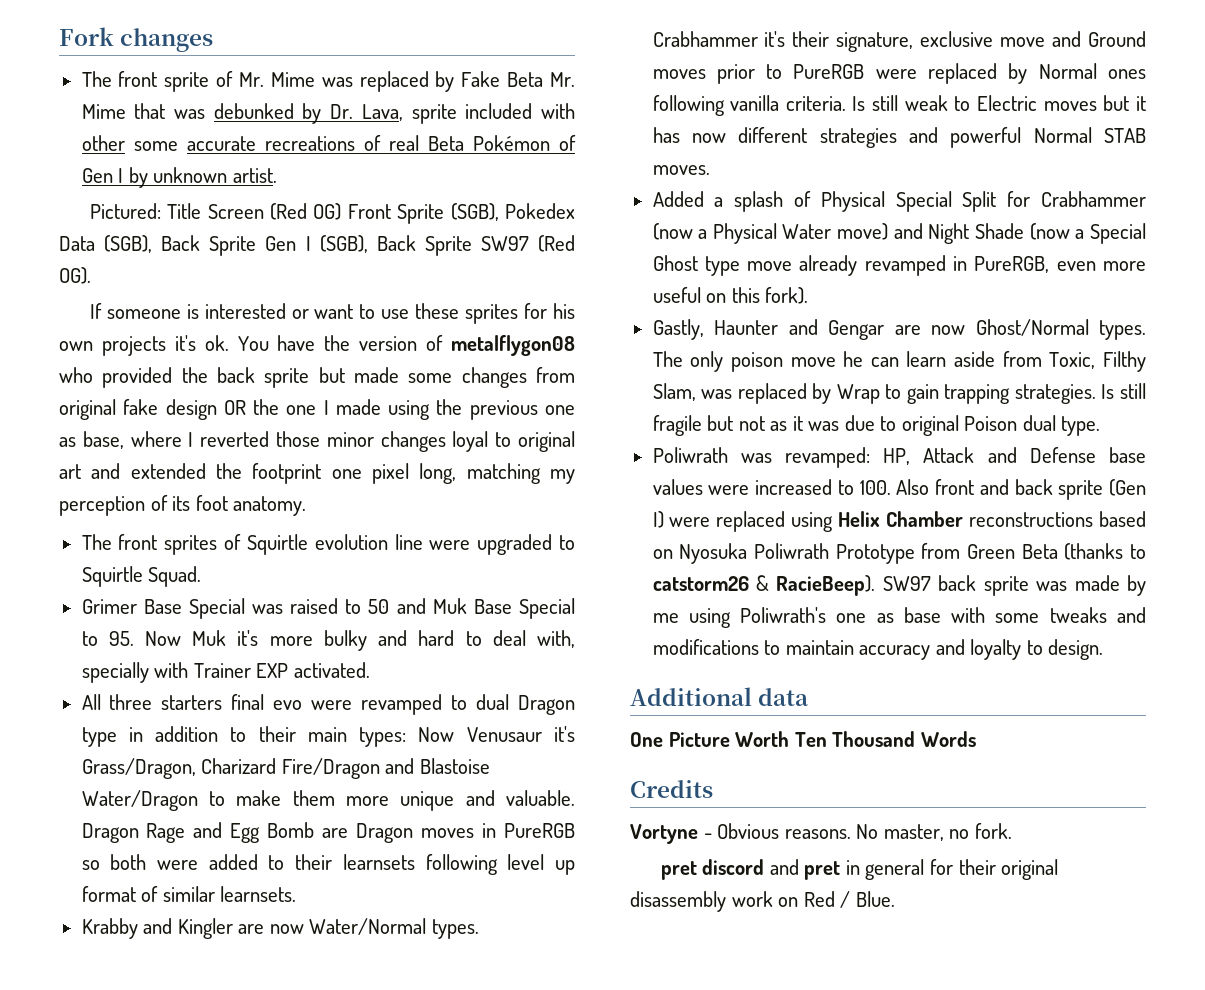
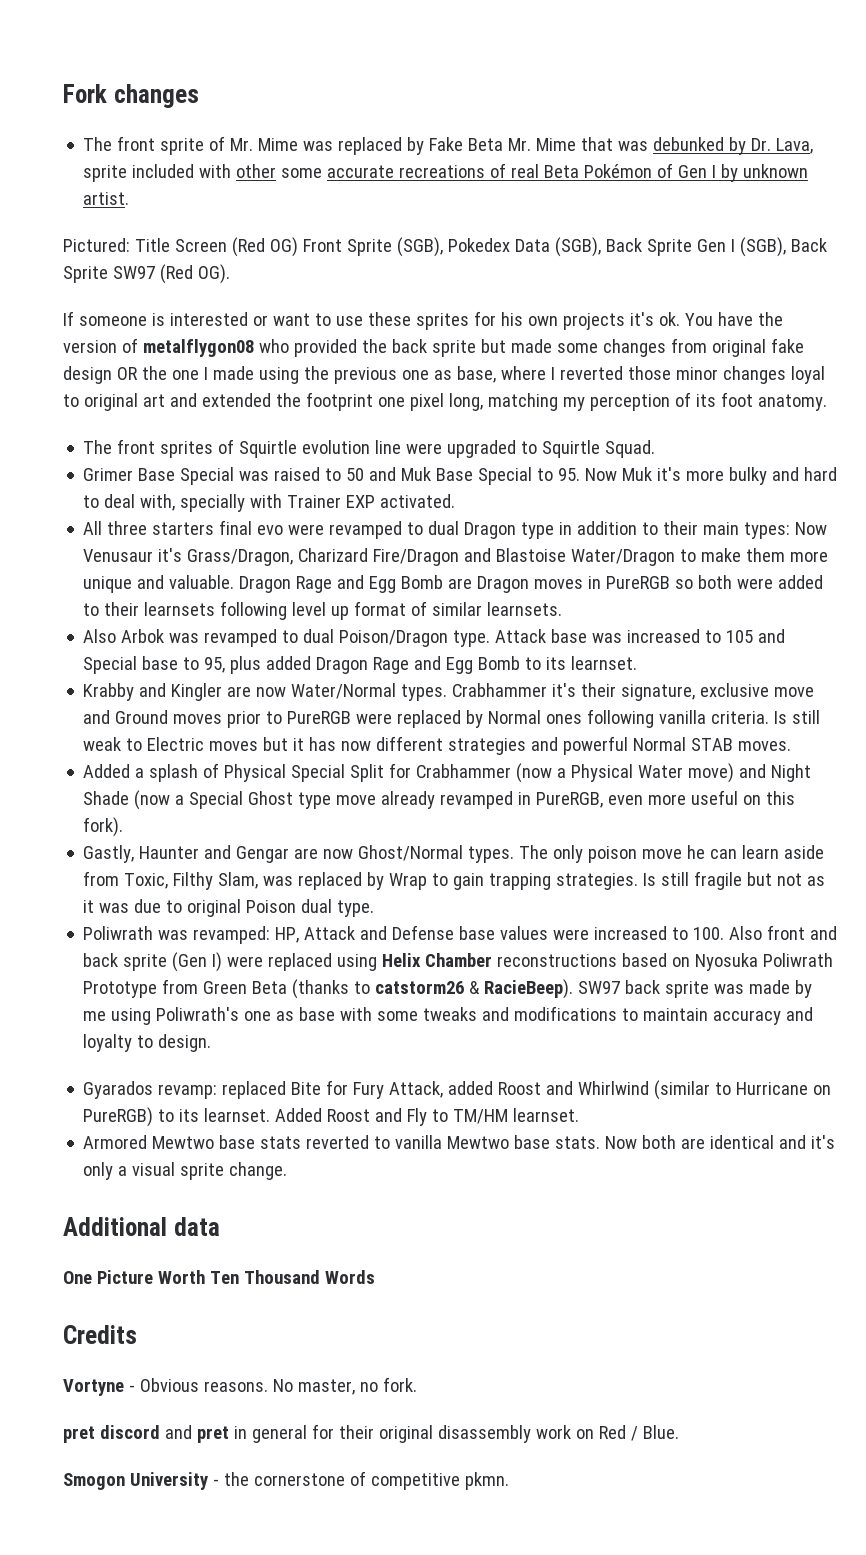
(297, 894) none -> [83,629,786,647] [83,656,638,674] // Also Arbok was revamped to dual Poison/Dragon type. Attack base was increased to 105 and Special base to 95, plus added Dragon Rage and Egg Bomb to its learnset.
(1104, 649) none -> [83,1080,832,1100] [83,1107,580,1127] [83,1135,836,1149] [83,1162,288,1180] // Gyarados revamp: replaced Bite for Fury Attack, added Roost and Whirlwind (similar to Hurricane on PureRGB) to its learnset. Added Roost and Fly to TM/HM learnset. // Armored Mewtwo base stats reverted to vanilla Mewtwo base stats. Now both are identical and it's only a visual sprite change.
(895, 899) none -> [63,1471,509,1490] // Smogon University - the cornerstone of competitive pkmn.

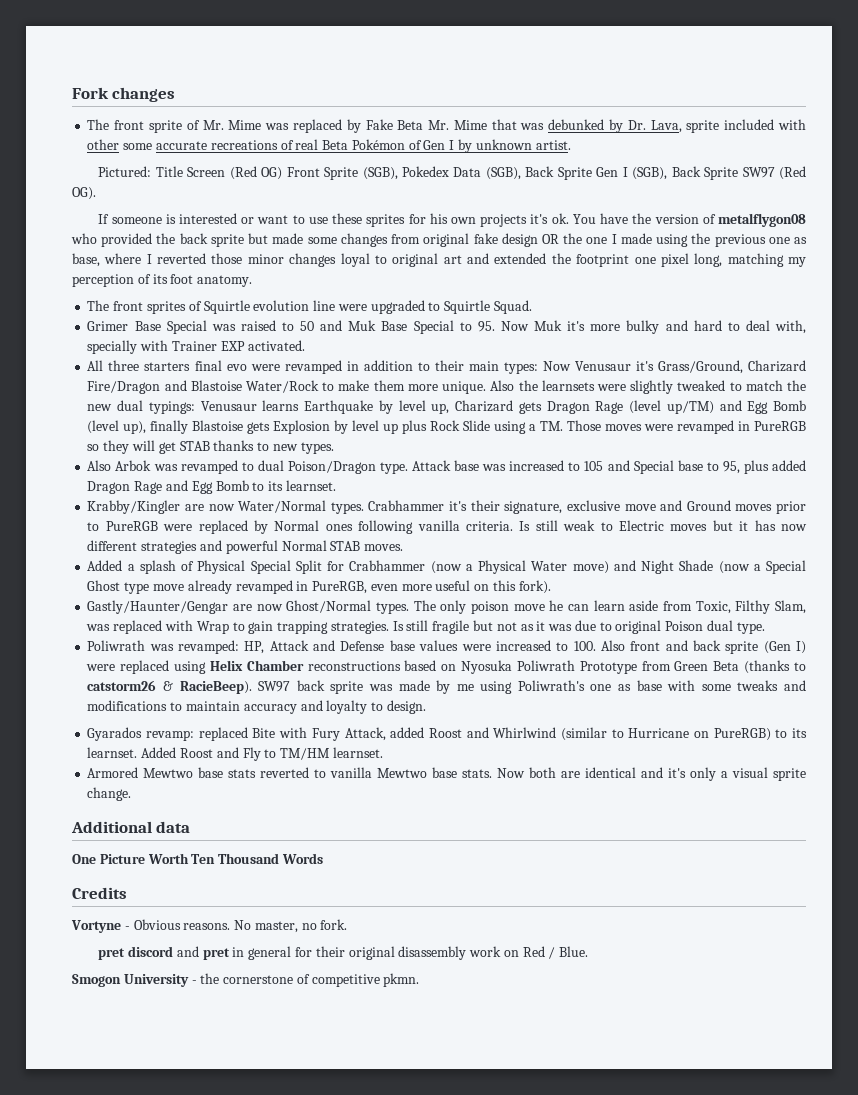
[407,521,555,539] to dual Dragon type -> (342, 367) none
[187,549,294,566] Grass/Dragon, -> [657,360,743,374] Grass/Ground,
[571,549,676,566] Water/Dragon -> [246,380,320,393] Water/Rock
[83,575,824,593] [83,601,563,620] unique and valuable. Dragon Rage and Egg Bomb are Dragon moves in PureRGB so both were added to their learnsets following level up format of similar learnsets. -> [442,380,806,394] [87,400,807,414] [87,420,807,434] [87,440,334,454] unique. Also the learnsets were slightly tweaked to match the new dual typings: Venusaur learns Earthquake by level up, Charizard gets Dragon Rage (level up/TM) and Egg Bomb (level up), finally Blastoise gets Explosion by level up plus Rock Slide using a TM. Those moves were revamped in PureRGB so they will get STAB thanks to new types.
[83,683,223,701] Krabby and Kingler -> [87,500,181,514] Krabby/Kingler
[83,845,290,863] Gastly, Haunter and Gengar -> [87,600,229,614] Gastly/Haunter/Gengar
[367,872,385,890] by -> [164,620,193,631] with
[326,1080,349,1095] for -> [279,727,308,738] with

